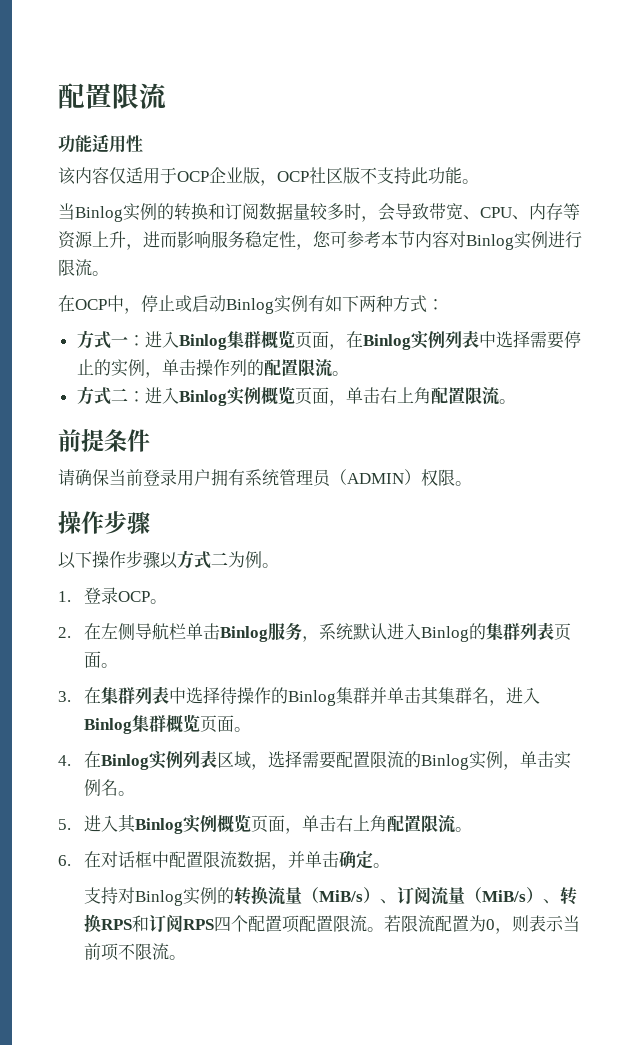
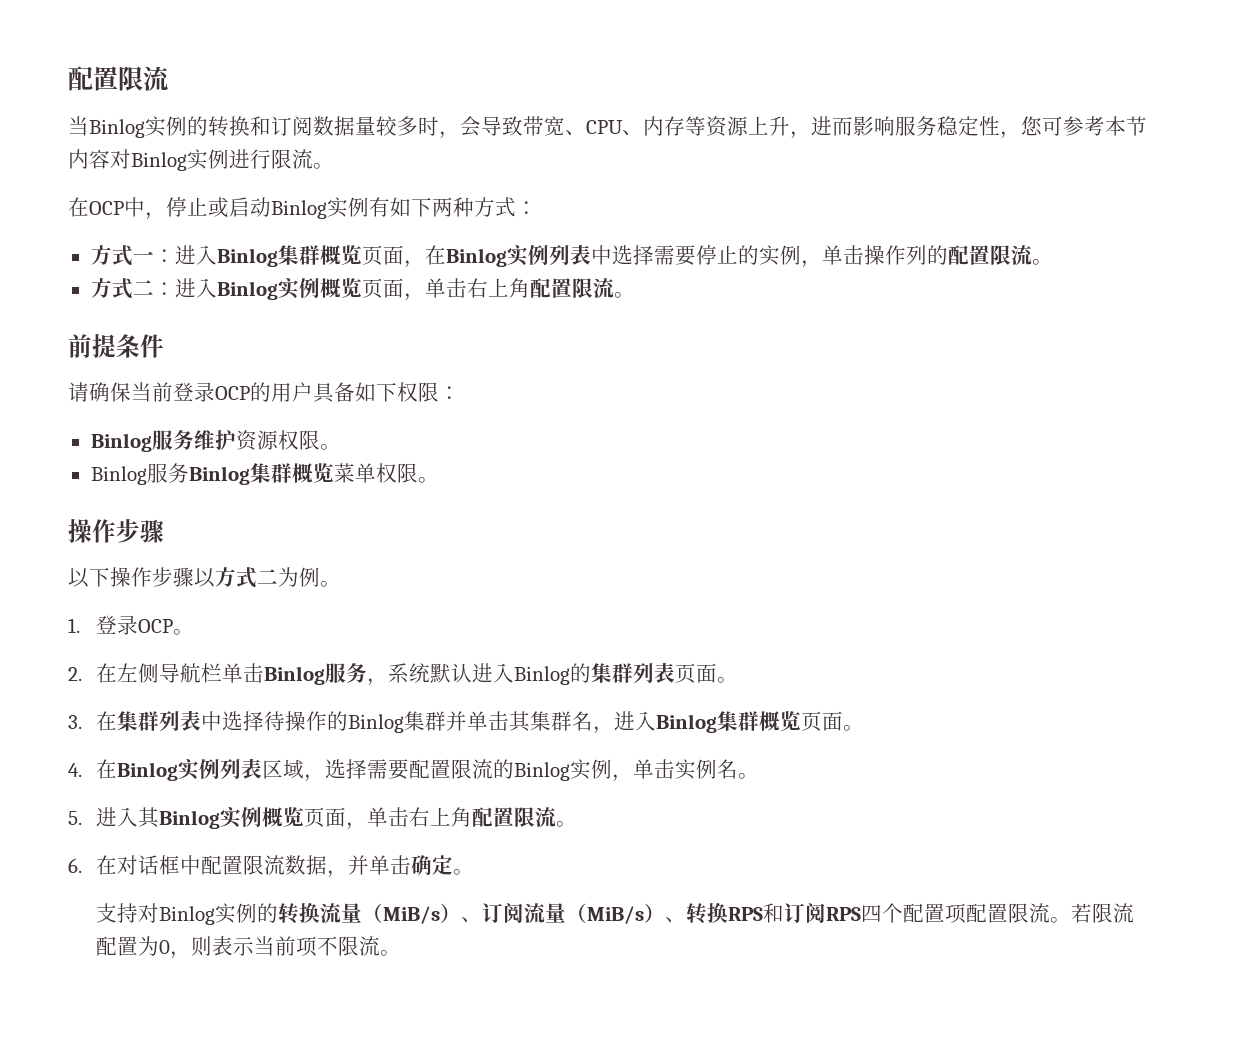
[58,83,166,109] [58,134,143,153] [58,167,479,186] 配置限流 // 功能适用性 // 该内容仅适用于OCP企业版，OCP社区版不支持此功能。 -> [68,66,169,91] 配置限流
[177,469,421,487] 用户拥有系统管理员（ADMIN） -> [215,382,460,403] [90,430,341,452] [90,463,376,485] OCP的用户具备如下权限： // Binlog服务维护资源权限。 // Binlog服务Binlog集群概览菜单

